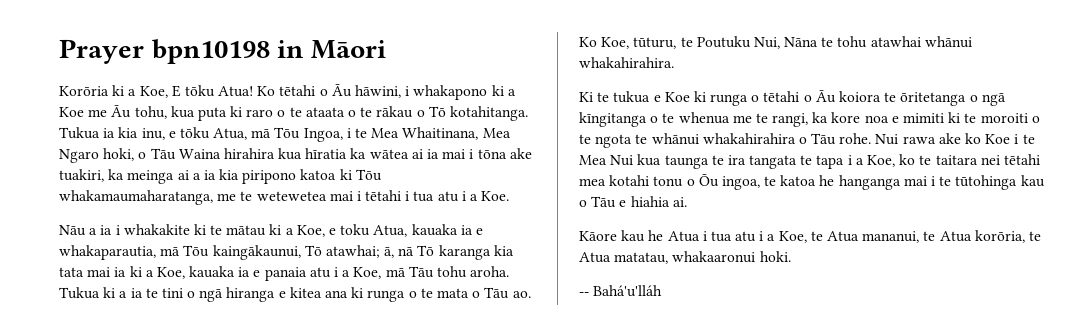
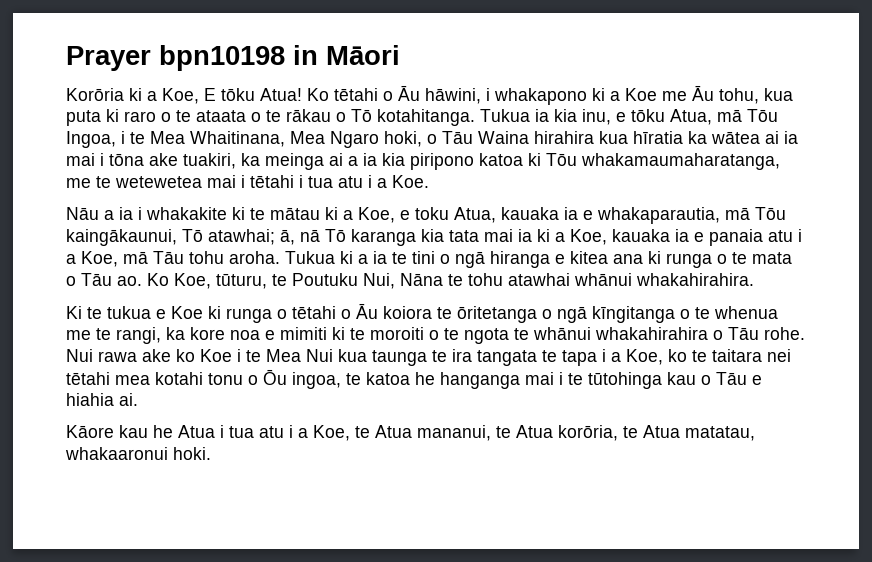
[579,285,663,297] // -- Bahá'u'lláh -> (211, 453) none

